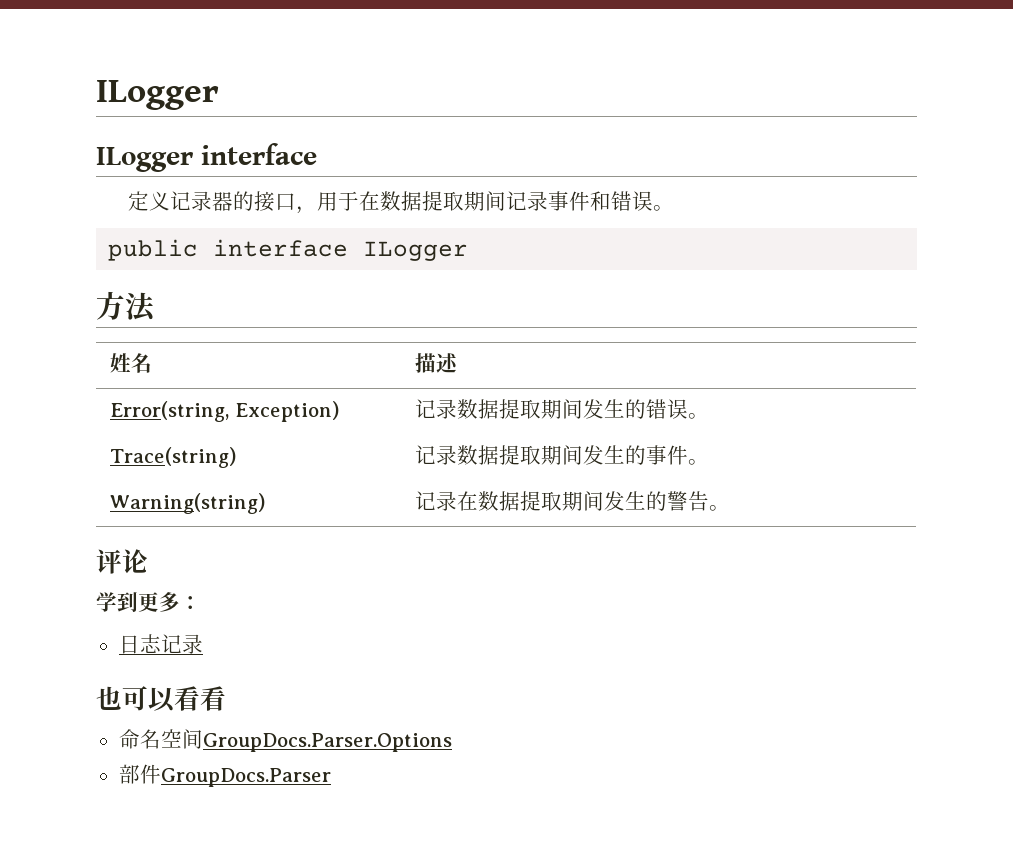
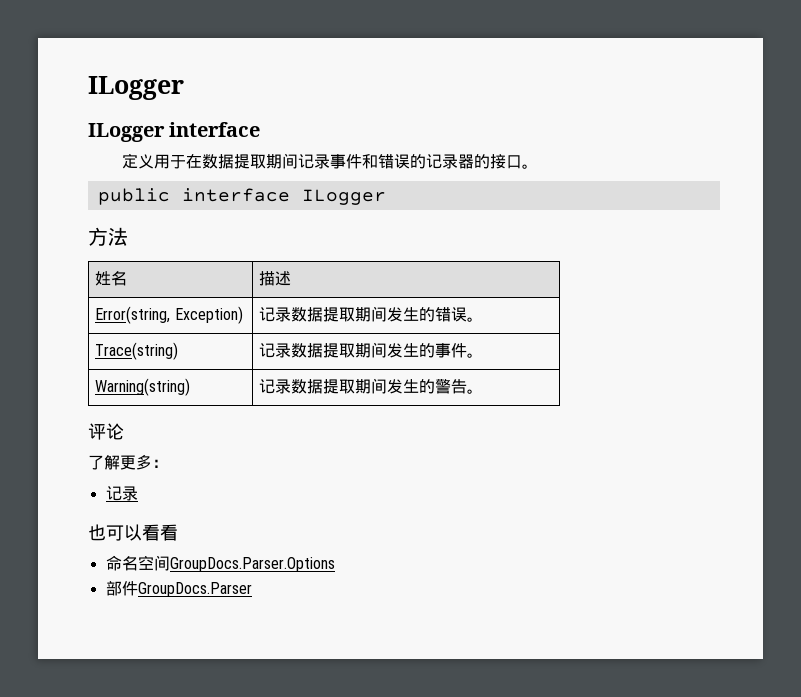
[169,191,317,214] 记录器的接口， -> (154, 161) none
(653, 201) none -> [409,154,522,169] 的记录器的接口
[456,491,478,511] 在 -> (292, 386) none
[96,592,138,612] 学到 -> [88,455,120,470] 了解
[118,634,161,654] 日志 -> (168, 463) none

